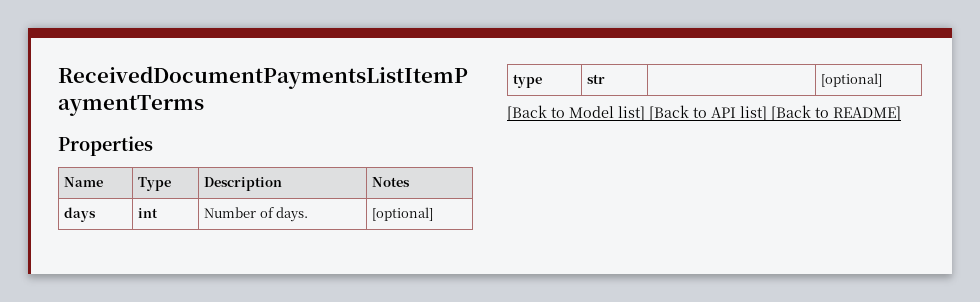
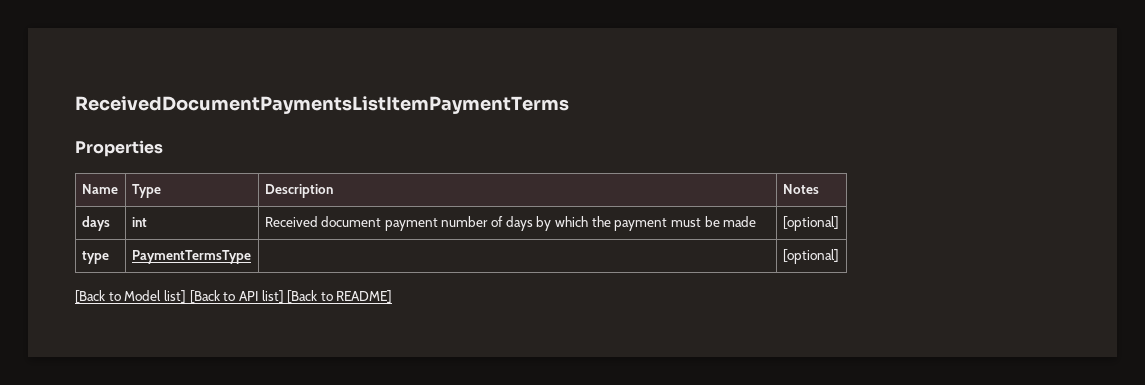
[204,207,309,222] Number of days. -> [264,216,757,231] Received document payment number of days by which the payment must be made
[587,74,606,84] str -> [131,250,251,264] PaymentTermsType

